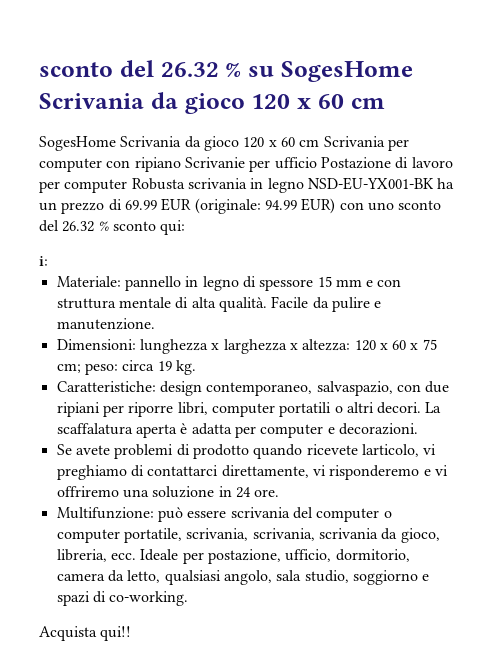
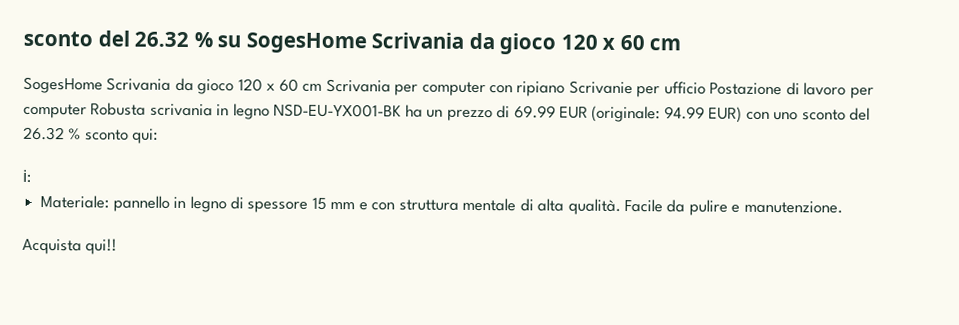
[56,339,437,354] [56,360,196,375] [56,381,450,396] [56,402,442,417] [56,423,418,438] [56,444,437,459] [56,465,448,480] [56,486,280,498] [56,507,392,522] [56,528,440,543] [56,549,410,564] [56,570,430,585] [56,591,189,606] // Dimensioni: lunghezza x larghezza x altezza: 120 x 60 x 75 cm; peso: circa 19 kg. // Caratteristiche: design contemporaneo, salvaspazio, con due ripiani per riporre libri, computer portatili o altri decori. La scaffalatura aperta è adatta per computer e decorazioni. // Se avete problemi di prodotto quando ricevete larticolo, vi preghiamo di contattarci direttamente, vi risponderemo e vi offriremo una soluzione in 24 ore. // Multifunzione: può essere scrivania del computer o computer portatile, scrivania, scrivania, scrivania da gioco, libreria, ecc. Ideale per postazione, ufficio, dormitorio, camera da letto, qualsiasi angolo, sala studio, soggiorno e spazi di co-working. -> (843, 207) none

